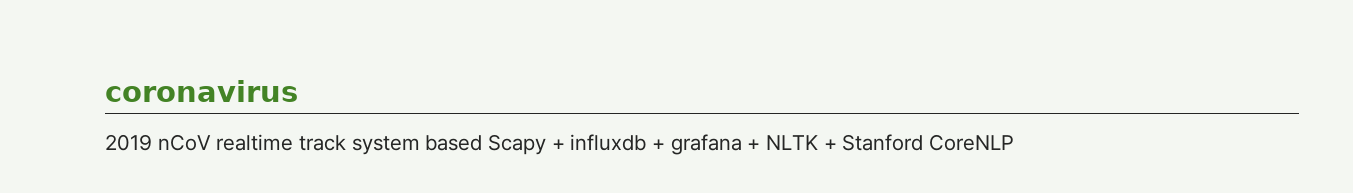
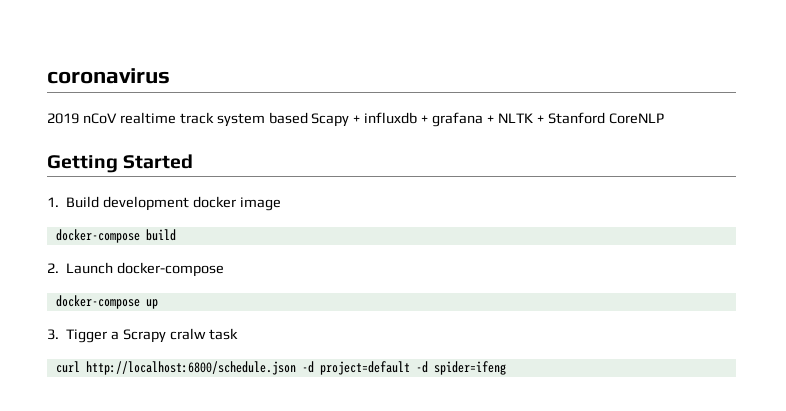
(1015, 142) none -> [47,154,194,173] [47,196,281,211] [55,229,176,243] [47,262,225,277] [55,295,158,309] [47,328,238,343] [55,361,506,375] // Getting Started // 1. Build development docker image // docker-compose build // 2. Launch docker-compose // docker-compose up // 3. Tigger a Scrapy cralw task // curl http://localhost:6800/schedule.json -d project=default -d spider=ifeng

